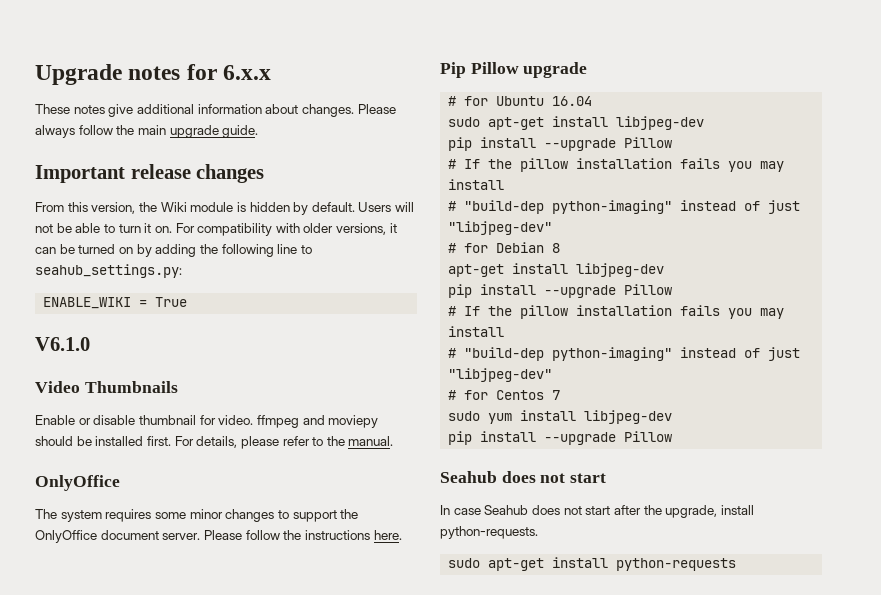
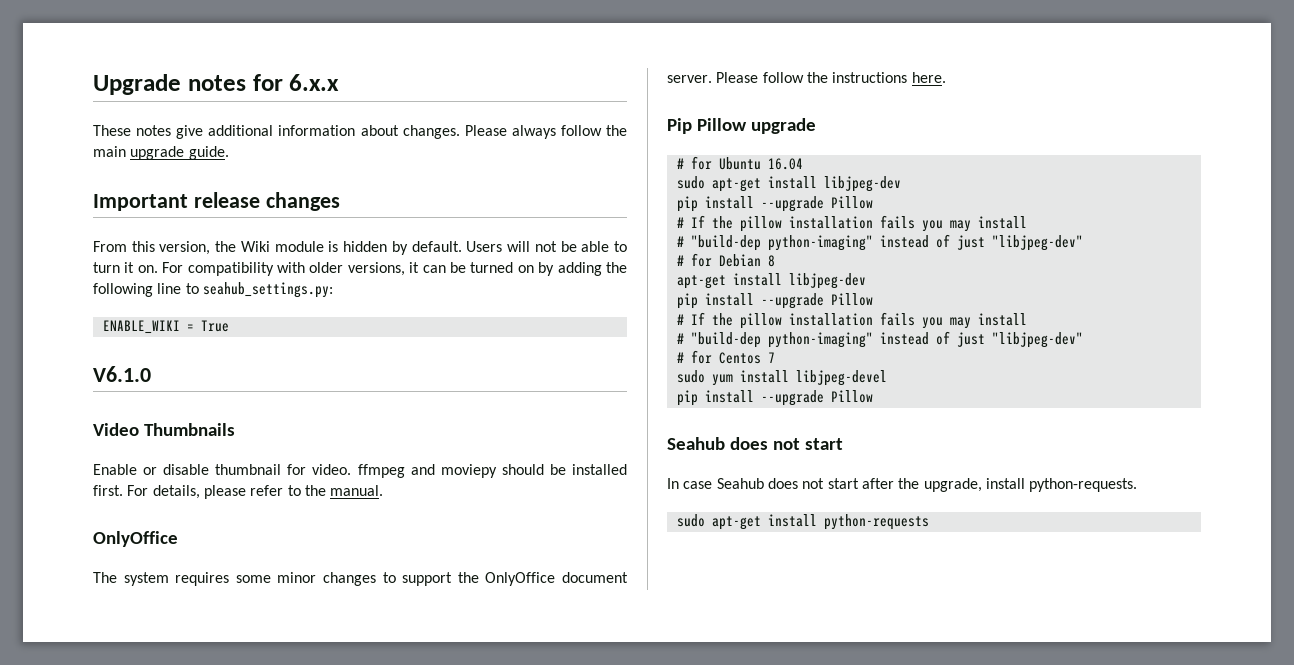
[584,410,673,424] libjpeg-dev -> [795,370,887,386] libjpeg-devel

